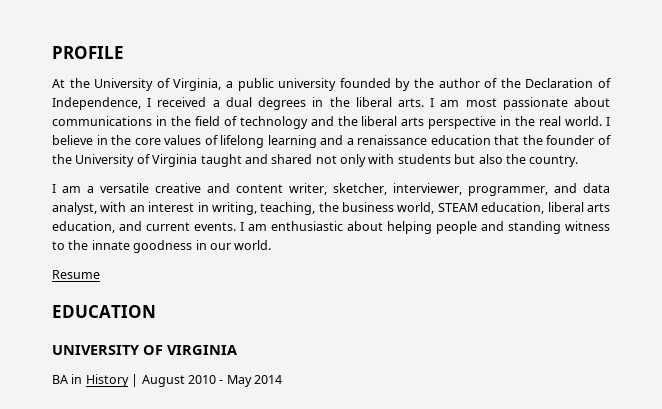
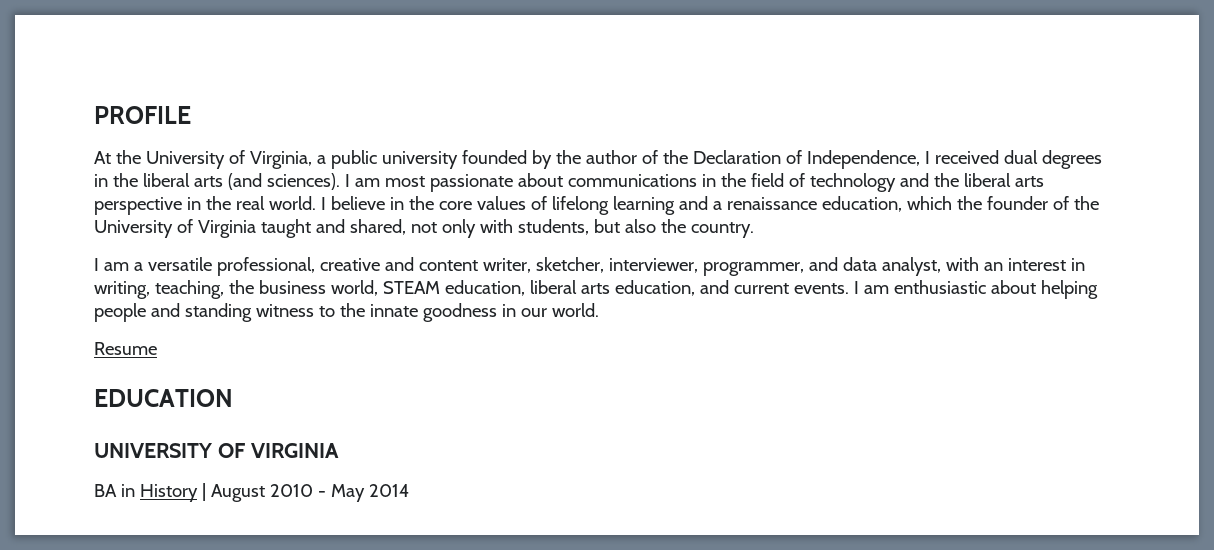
[212,100,220,107] a -> (999, 157) none
[397,98,424,107] arts. -> [193,173,340,190] arts (and sciences).
[430,135,520,145] education that -> [821,196,952,212] education, which
[271,154,313,164] shared -> [349,219,406,235] shared,
[397,154,451,164] students -> [517,219,589,235] students,
(149, 188) none -> [216,257,315,276] professional,

